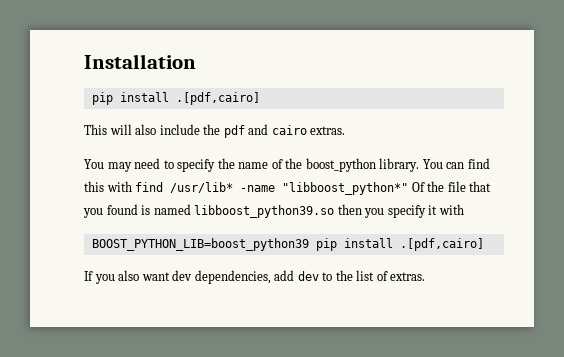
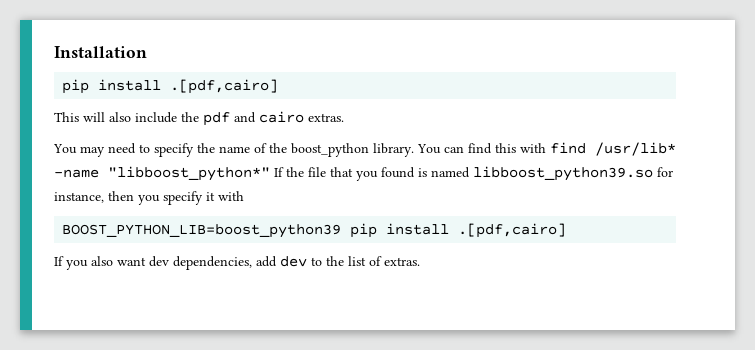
[411,182,425,192] Of -> [274,167,284,177] If
(335, 211) none -> [657,167,673,177] [54,192,104,203] for instance,

